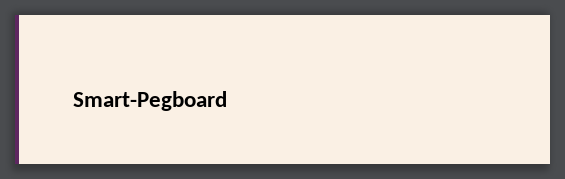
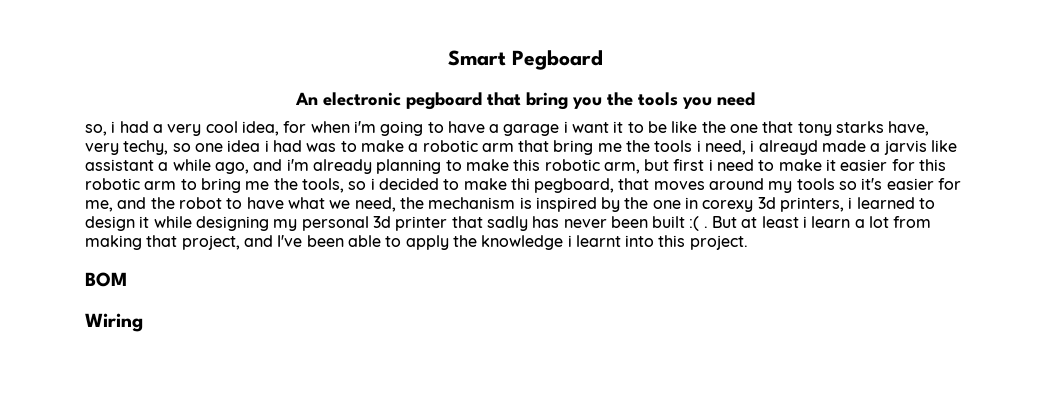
[73,91,227,111] Smart-Pegboard -> [447,50,603,70] [294,92,755,110] [85,121,930,136] [85,140,958,155] [85,159,947,174] [85,178,962,193] [85,197,936,212] [85,216,932,231] [85,235,748,250] [85,272,127,287] [85,313,143,332] Smart Pegboard // An electronic pegboard that bring you the tools you need // so, i had a very cool idea, for when i'm going to have a garage i want it to be like the one that tony starks have, very techy, so one idea i had was to make a robotic arm that bring me the tools i need, i alreayd made a jarvis like assistant a while ago, and i'm already planning to make this robotic arm, but first i need to make it easier for this robotic arm to bring me the tools, so i decided to make thi pegboard, that moves around my tools so it's easier for me, and the robot to have what we need, the mechanism is inspired by the one in corexy 3d printers, i learned to design it while designing my personal 3d printer that sadly has never been built :( . But at least i learn a lot from making that project, and I've been able to apply the knowledge i learnt into this project. // BOM // Wiring

